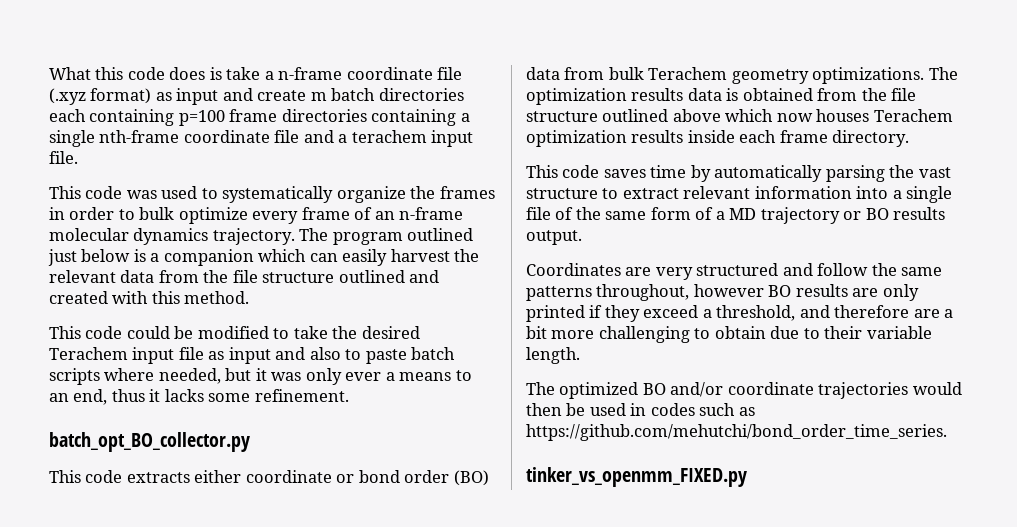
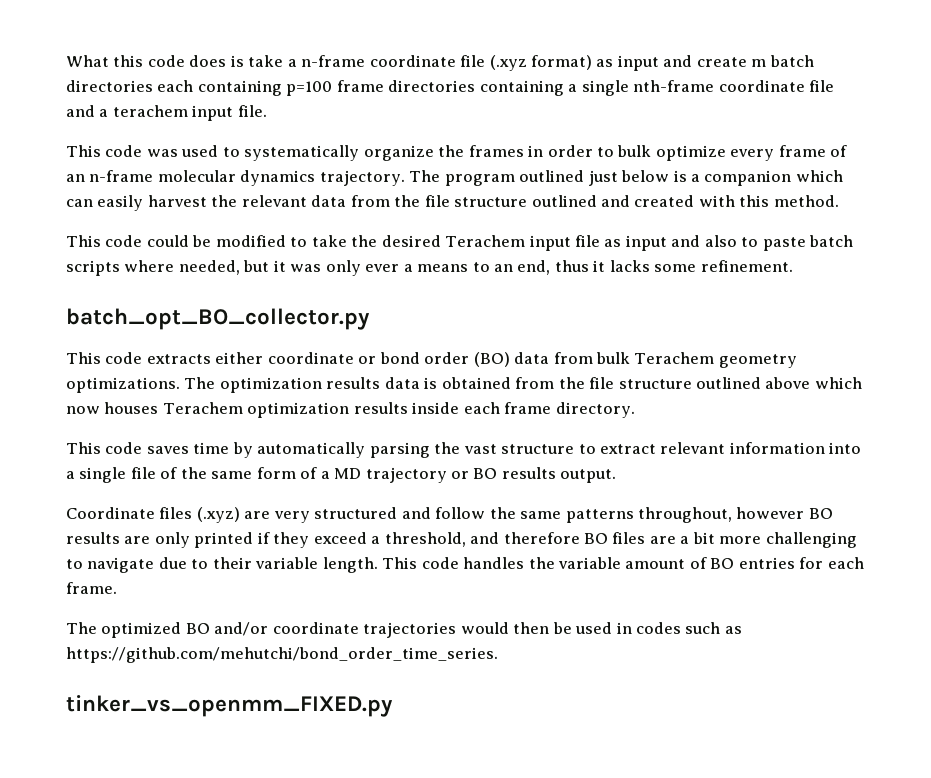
[526,263,621,276] Coordinates -> [66,507,240,523] Coordinate files (.xyz)
(910, 311) none -> [584,532,646,544] BO files
[714,326,766,339] obtain -> [87,557,155,573] navigate
(580, 355) none -> [382,557,864,569] [66,582,117,594] This code handles the variable amount of BO entries for each frame.

